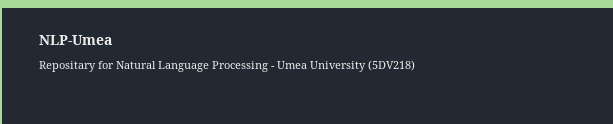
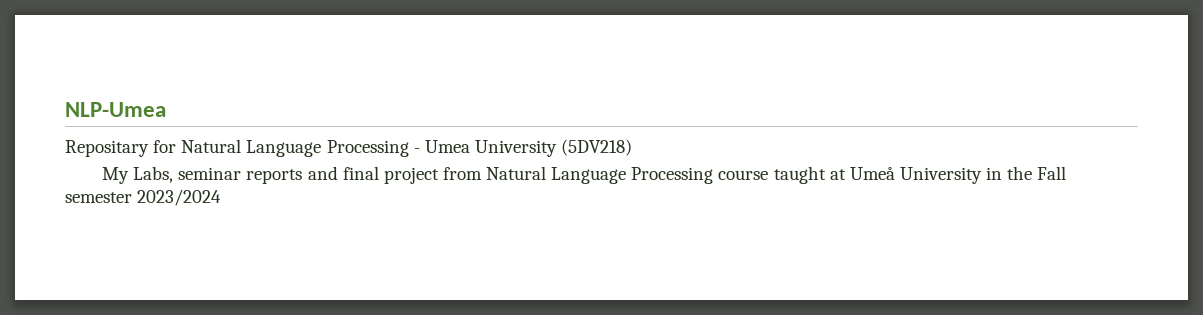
(415, 65) none -> [102,166,1067,184] [65,189,222,206] // My Labs, seminar reports and final project from Natural Language Processing course taught at Umeå University in the Fall semester 2023/2024

